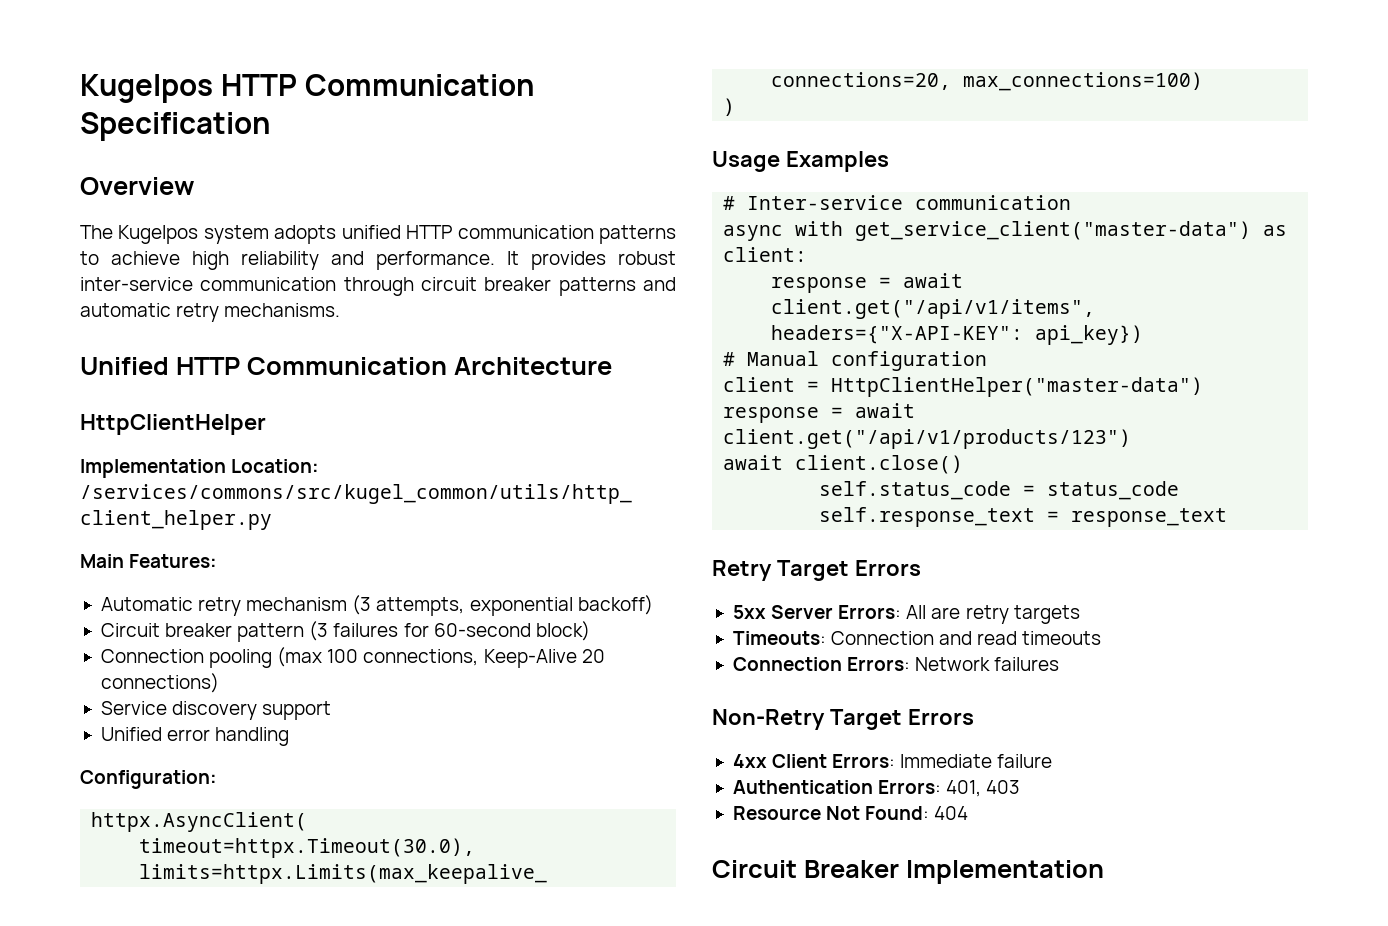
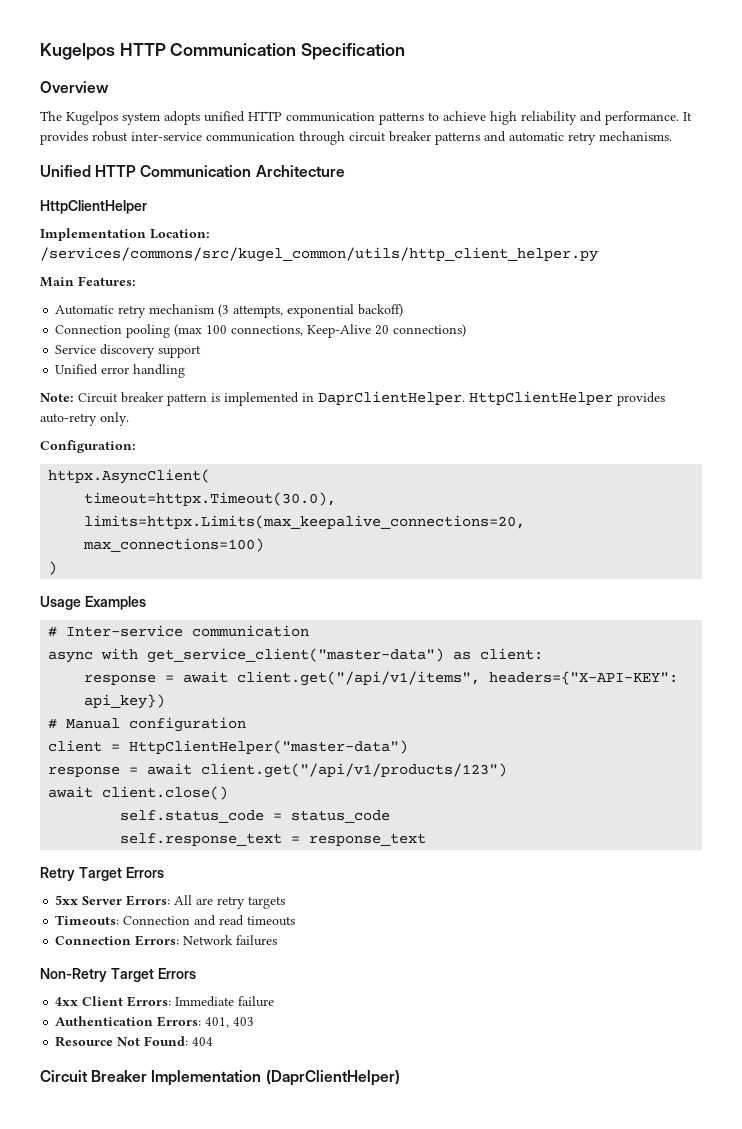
[100,621,590,642] // Circuit breaker pattern (3 failures for 60-second block) -> (404, 310) none
(290, 736) none -> [40,391,665,406] [40,412,129,426] // Note: Circuit breaker pattern is implemented in DaprClientHelper. HttpClientHelper provides auto-retry only.
(1104, 872) none -> [265,1070,400,1086] (DaprClientHelper)

